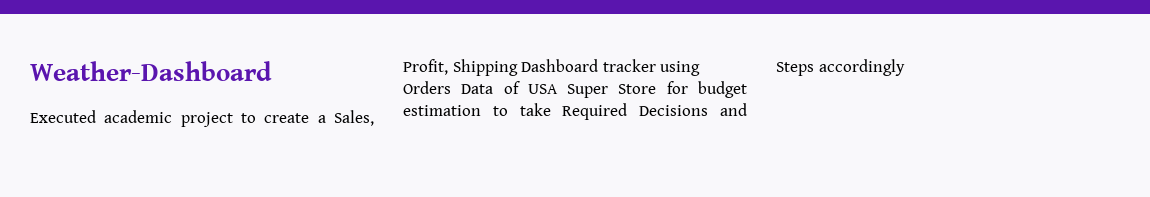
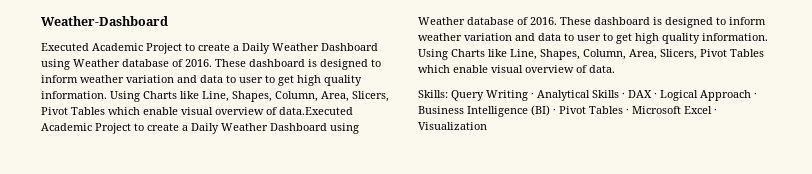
[104,110,374,127] [403,59,701,76] [403,81,747,98] [403,103,747,120] [776,59,905,76] academic project to create a Sales, Profit, Shipping Dashboard tracker using Orders Data of USA Super Store for budget estimation to take Required Decisions and Steps accordingly -> [92,43,378,54] [41,59,381,70] [41,75,362,86] [41,91,389,102] [41,107,353,115] [41,123,359,134] [418,17,766,28] [418,33,768,44] [418,49,764,60] [418,65,615,73] [418,90,757,101] [418,105,717,117] [418,122,487,130] Academic Project to create a Daily Weather Dashboard using Weather database of 2016. These dashboard is designed to inform weather variation and data to user to get high quality information. Using Charts like Line, Shapes, Column, Area, Slicers, Pivot Tables which enable visual overview of data.Executed Academic Project to create a Daily Weather Dashboard using Weather database of 2016. These dashboard is designed to inform weather variation and data to user to get high quality information. Using Charts like Line, Shapes, Column, Area, Slicers, Pivot Tables which enable visual overview of data. // Skills: Query Writing · Analytical Skills · DAX · Logical Approach · Business Intelligence (BI) · Pivot Tables · Microsoft Excel · Visualization

